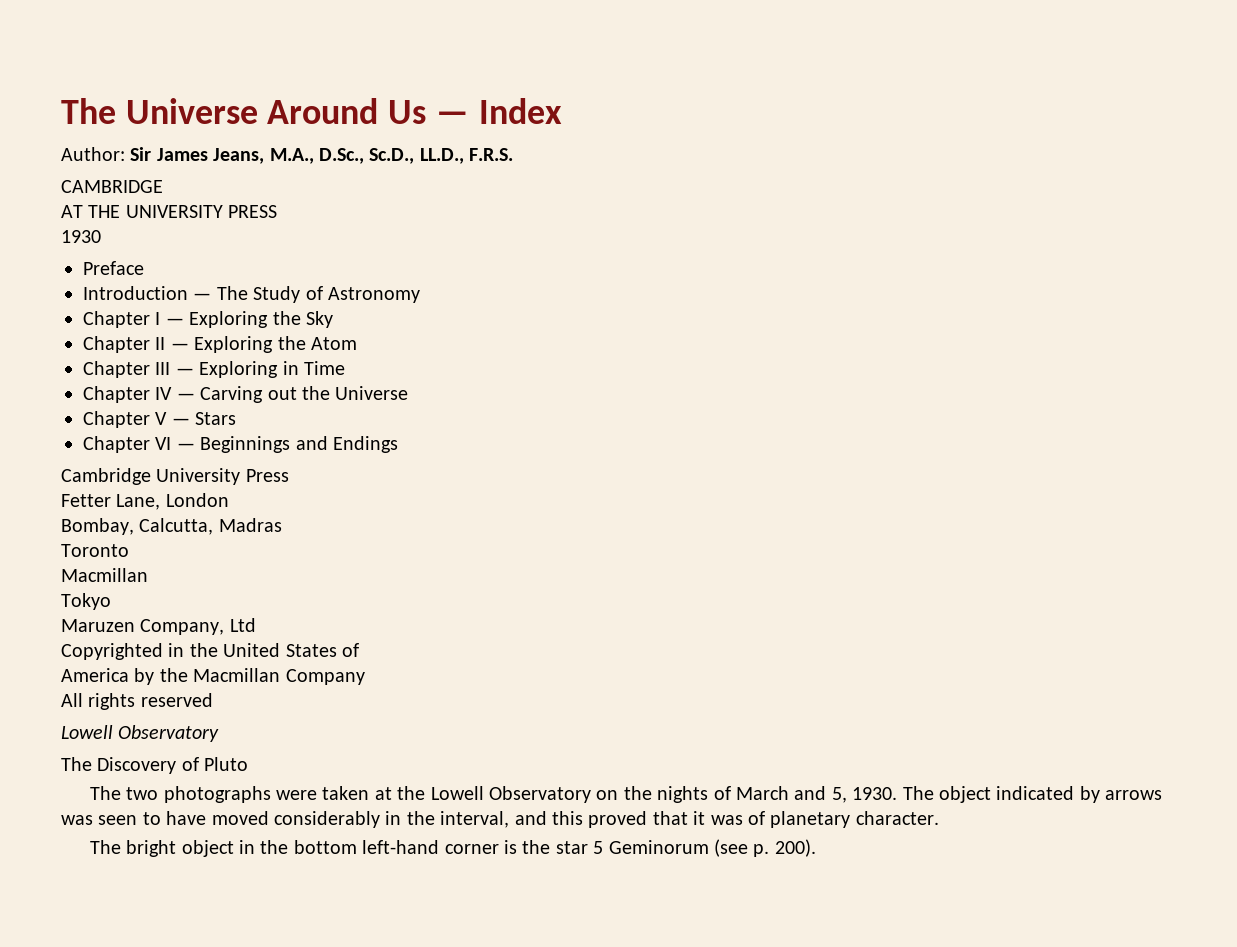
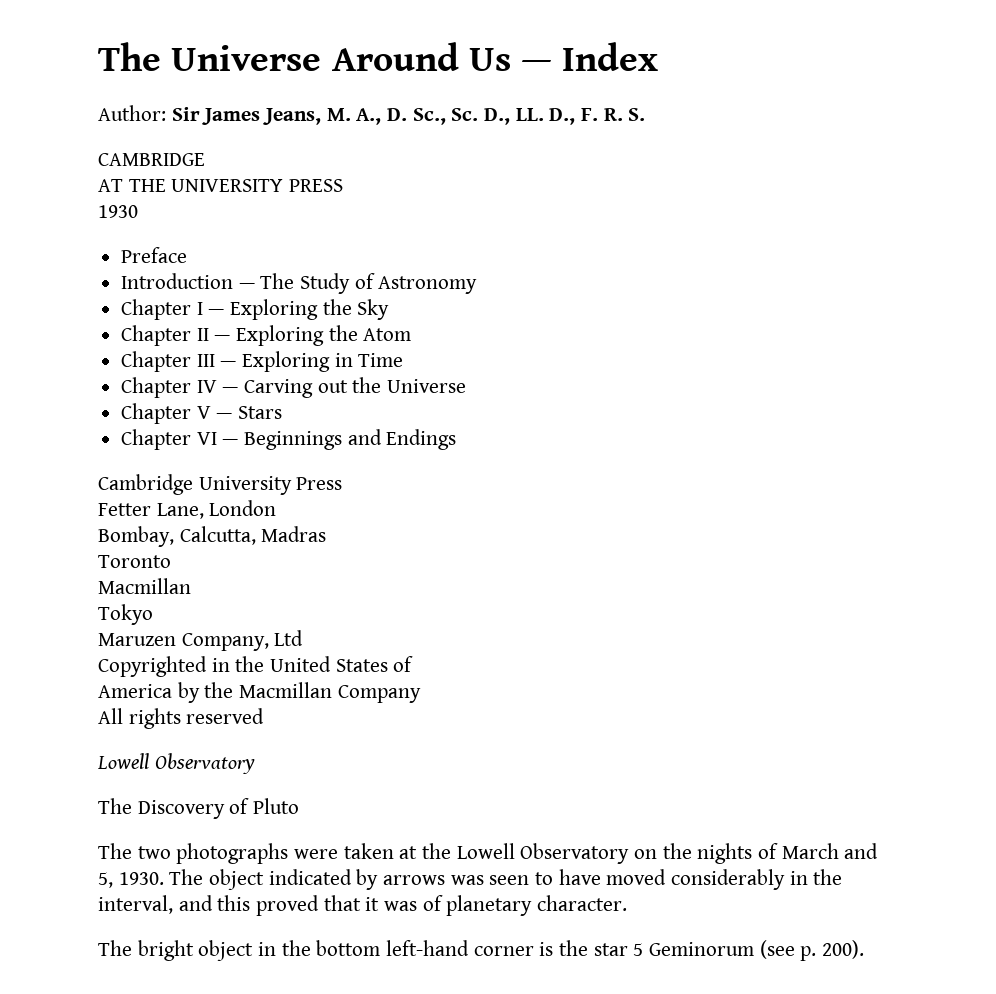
[269,148,514,164] M.A., D.Sc., Sc.D., LL.D., F.R.S. -> [326,108,646,125] M. A., D. Sc., Sc. D., LL. D., F. R. S.

